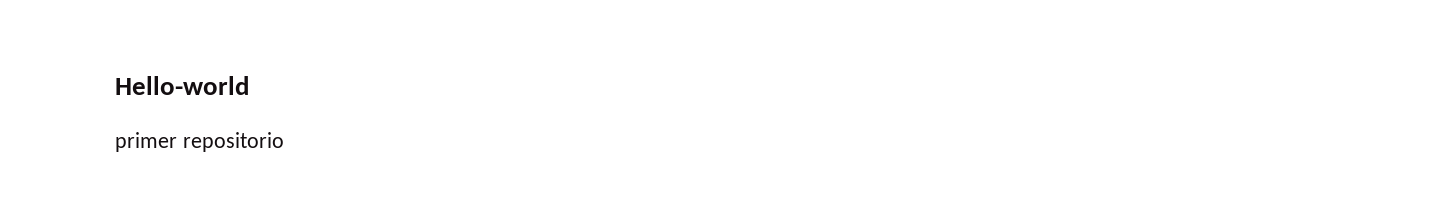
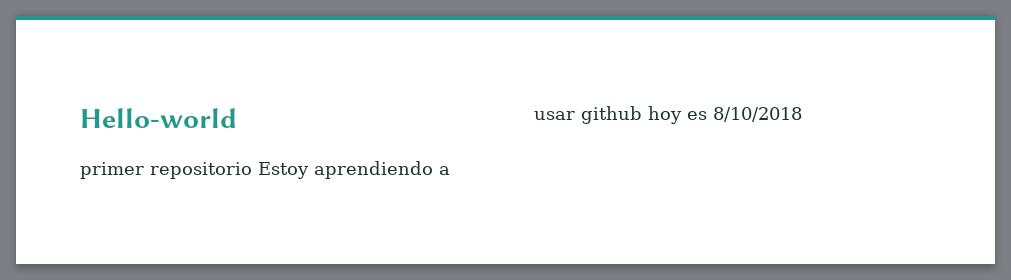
(284, 142) none -> [258,161,450,179] [534,106,802,124] Estoy aprendiendo a usar github hoy es 8/10/2018

